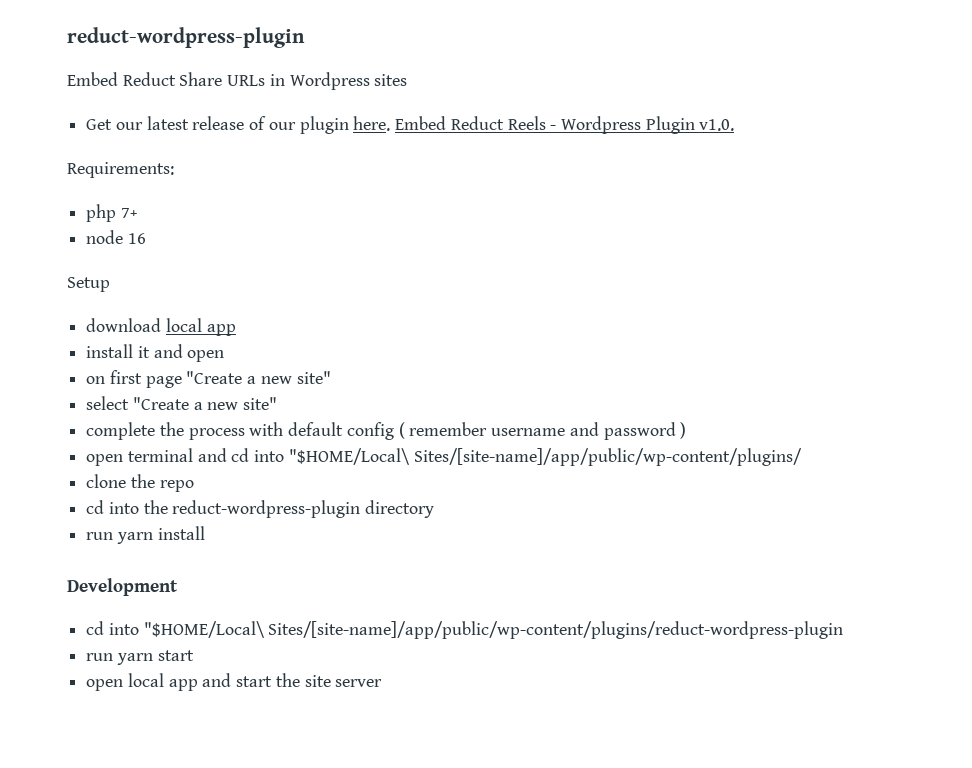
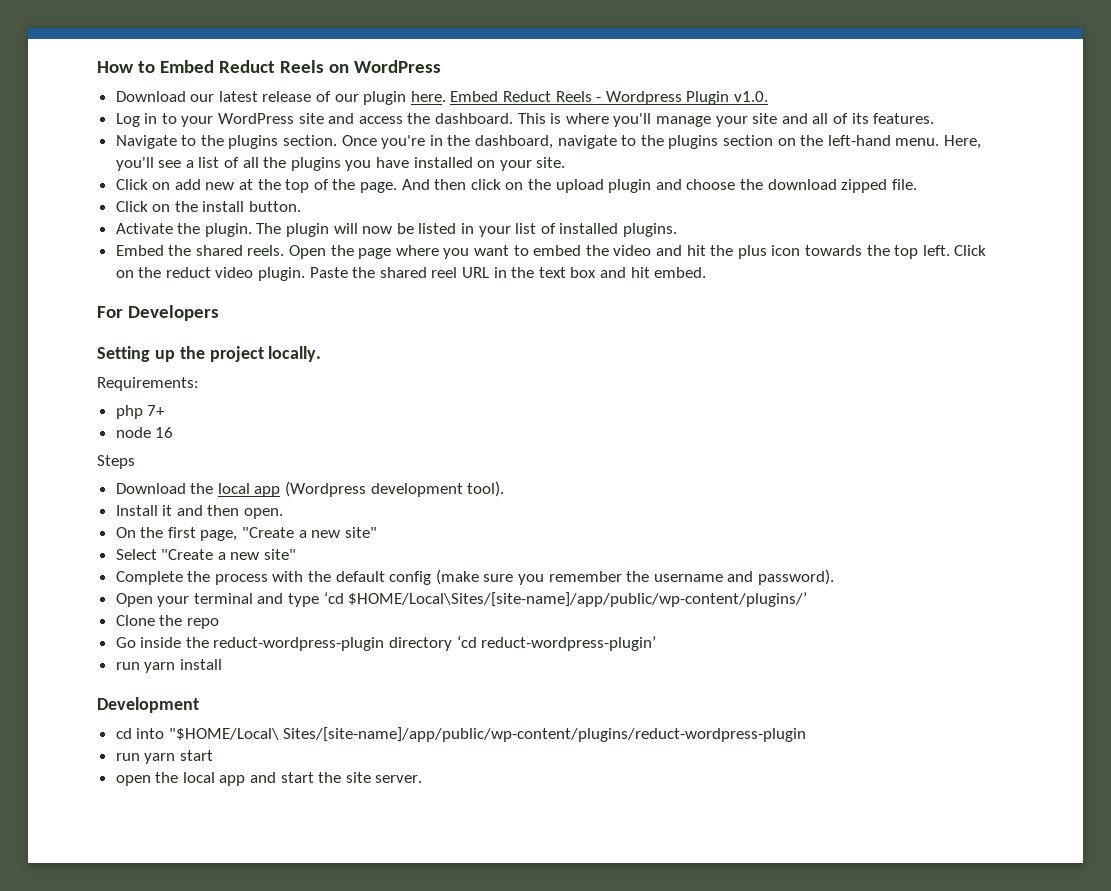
[67,27,305,48] [67,72,408,90] [86,119,113,130] reduct-wordpress-plugin // Embed Reduct Share URLs in Wordpress sites // Get -> [97,60,441,73] [115,91,186,102] How to Embed Reduct Reels on WordPress // Download
(735, 125) none -> [115,113,935,127] [115,135,981,149] [115,157,566,171] [115,179,917,193] [115,201,302,212] [115,223,677,237] [115,245,987,259] [115,267,707,281] [97,305,219,321] [97,346,322,362] // Log in to your WordPress site and access the dashboard. This is where you'll manage your site and all of its features. // Navigate to the plugins section. Once you're in the dashboard, navigate to the plugins section on the left-hand menu. Here, you'll see a list of all the plugins you have installed on your site. // Click on add new at the top of the page. And then click on the upload plugin and choose the download zipped file. // Click on the install button. // Activate the plugin. The plugin will now be listed in your list of installed plugins. // Embed the shared reels. Open the page where you want to embed the video and hit the plus icon towards the top left. Click on the reduct video plugin. Paste the shared reel URL in the text box and hit embed. // For Developers // Setting up the project locally.
[67,277,110,292] [86,318,236,336] [86,344,225,362] [86,370,331,388] [86,396,278,410] [86,422,156,440] Setup // download local app // install it and open // on first page "Create a new site" // select "Create a new site" // complete -> [97,455,135,469] [115,481,505,497] [115,505,284,519] [115,527,377,541] [115,549,297,560] [115,571,183,585] Steps // Download the local app (Wordpress development tool). // Install it and then open. // On the first page, "Create a new site" // Select "Create a new site" // Complete
(284, 429) none -> [308,571,332,582] the
[398,422,687,440] [86,448,802,466] [86,474,127,488] ( remember username and password ) // open terminal and cd into "$HOME/Local\ Sites/[site-name]/app/public/wp-content/plugins/ // clone -> [435,569,834,585] [115,591,808,607] [115,615,155,626] (make sure you remember the username and password). // Open your terminal and type ‘cd $HOME/Local\Sites/[site-name]/app/public/wp-content/plugins/’ // Clone
[86,500,139,514] cd into -> [115,637,182,648] Go inside
(435, 509) none -> [456,635,657,651] ‘cd reduct-wordpress-plugin’
(124, 685) none -> [155,772,179,783] the
[335,679,383,687] server -> [375,775,423,783] server.

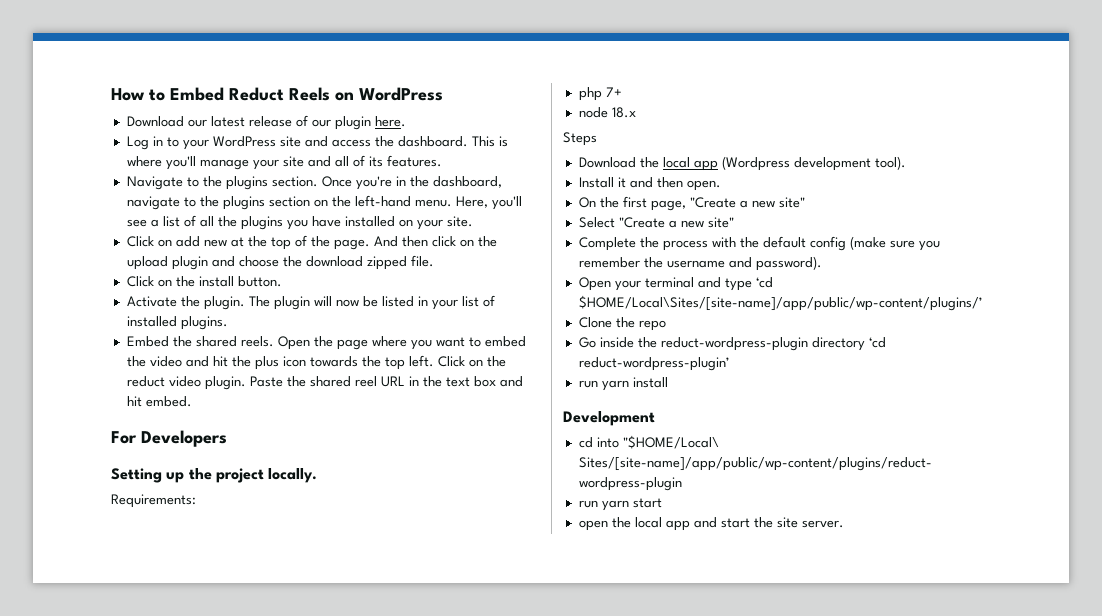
[450,91,768,105] Embed Reduct Reels - Wordpress Plugin v1.0. -> (406, 121) none
[155,427,174,438] 16 -> [611,107,636,118] 18.x

